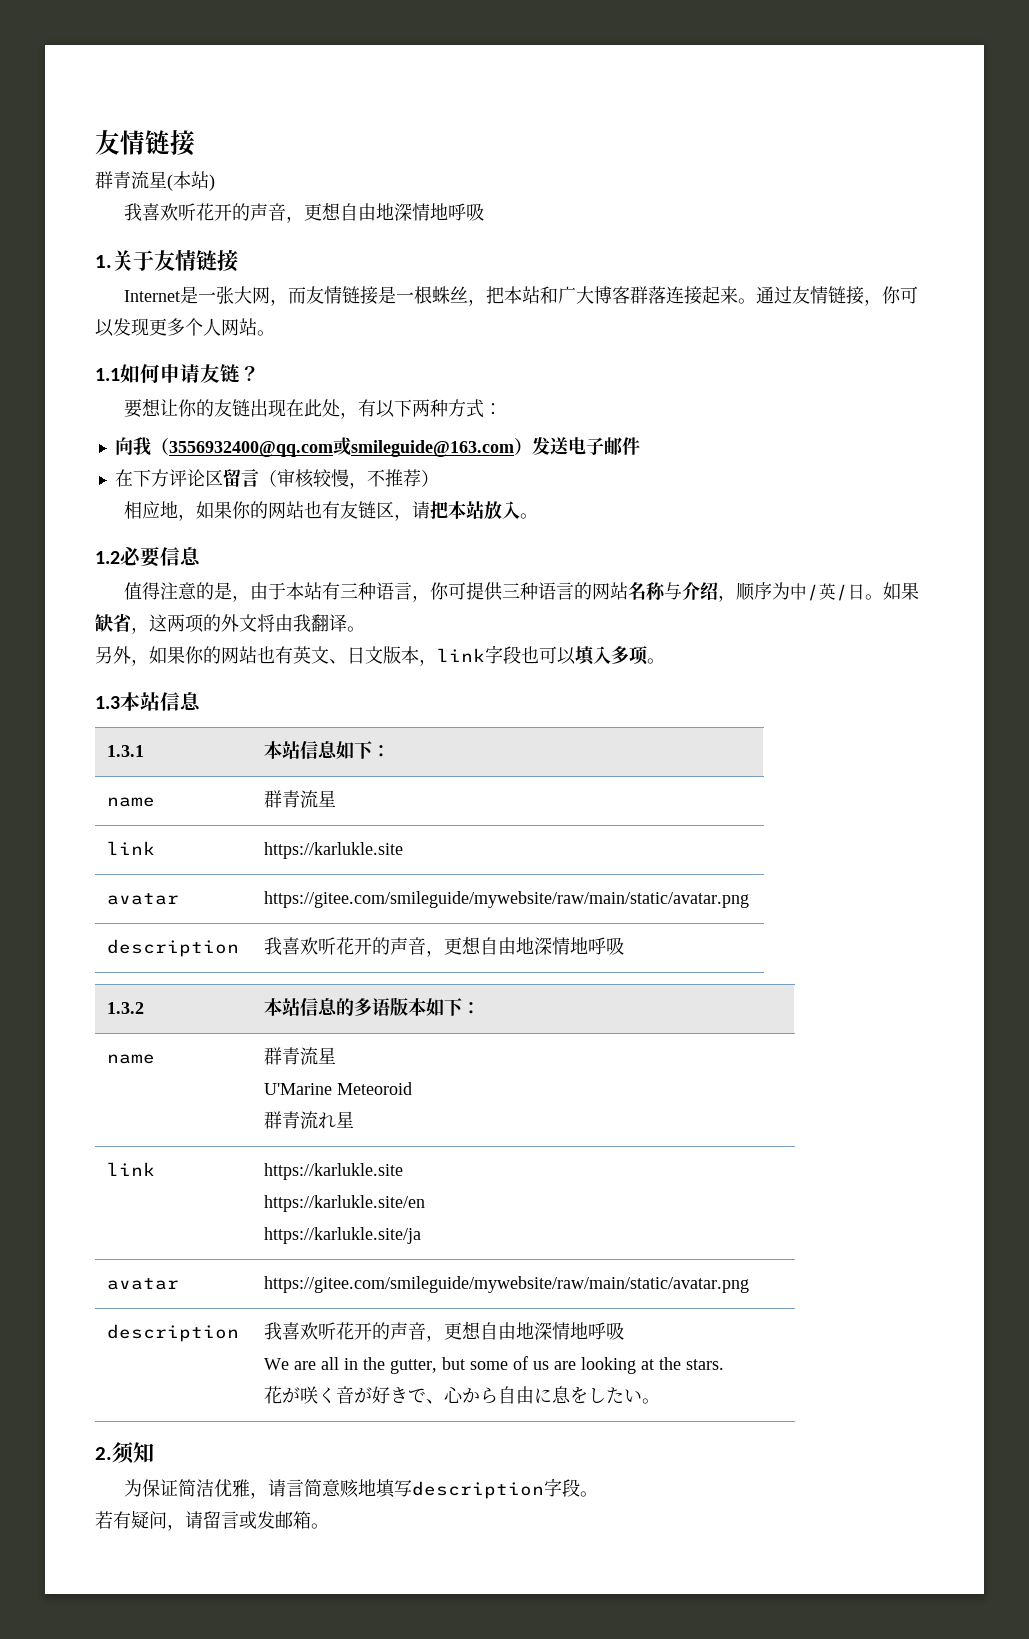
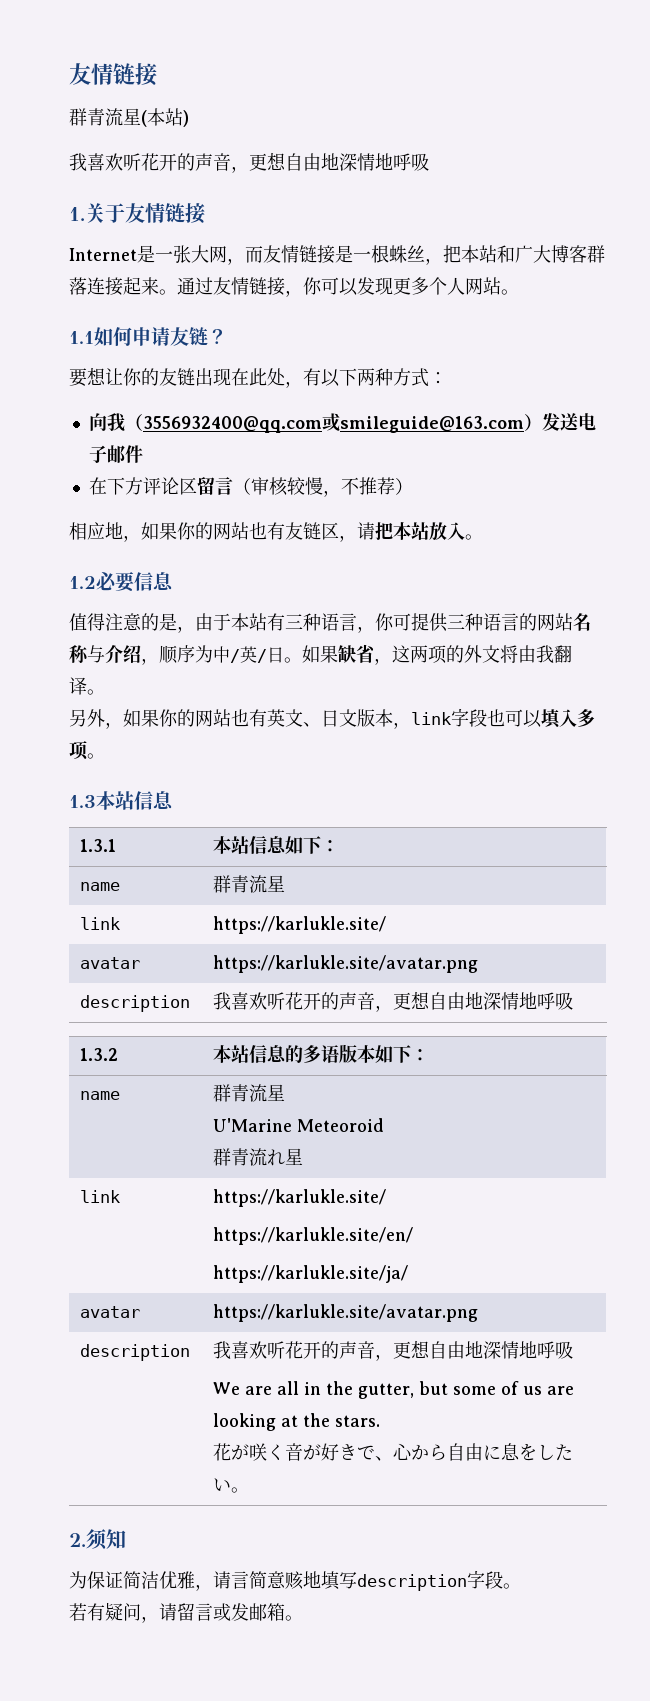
[264,842,404,859] [107,893,180,905] [264,891,750,908] https://karlukle.site // avatar | https://gitee.com/smileguide/mywebsite/raw/main/static/avatar.png -> [213,916,387,934] [80,957,141,969] [213,955,479,973] https://karlukle.site/ // avatar | https://karlukle.site/avatar.png
[264,1163,404,1180] [264,1195,426,1212] [264,1227,422,1244] [107,1278,180,1290] [264,1276,750,1293] https://karlukle.site // https://karlukle.site/en // https://karlukle.site/ja // avatar | https://gitee.com/smileguide/mywebsite/raw/main/static/avatar.png -> [213,1189,387,1207] [213,1227,414,1245] [213,1265,409,1283] [80,1306,141,1318] [213,1304,479,1322] https://karlukle.site/ // https://karlukle.site/en/ // https://karlukle.site/ja/ // avatar | https://karlukle.site/avatar.png

